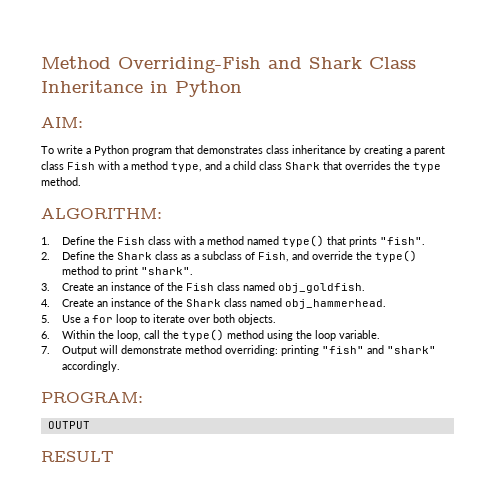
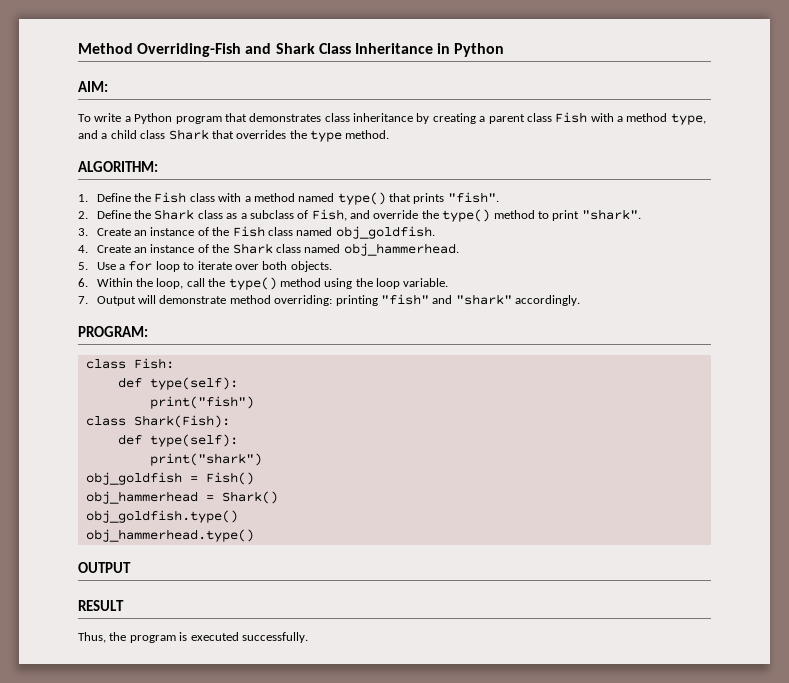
[47,421,90,429] [41,451,114,462] OUTPUT // RESULT -> [85,358,174,369] [117,377,238,390] [149,396,254,409] [85,415,230,428] [117,434,238,447] [149,453,262,466] [85,472,254,485] [85,491,278,504] [85,510,238,523] [85,529,254,542] [78,562,131,573] [78,600,124,611] [78,632,308,643] class Fish: // def type(self): // print("fish") // class Shark(Fish): // def type(self): // print("shark") // obj_goldfish = Fish() // obj_hammerhead = Shark() // obj_goldfish.type() // obj_hammerhead.type() // OUTPUT // RESULT // Thus, the program is executed successfully.

